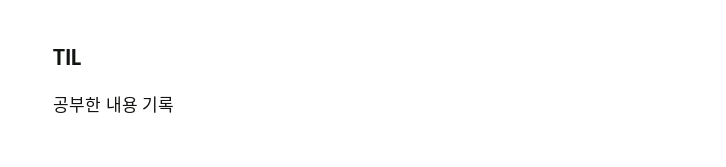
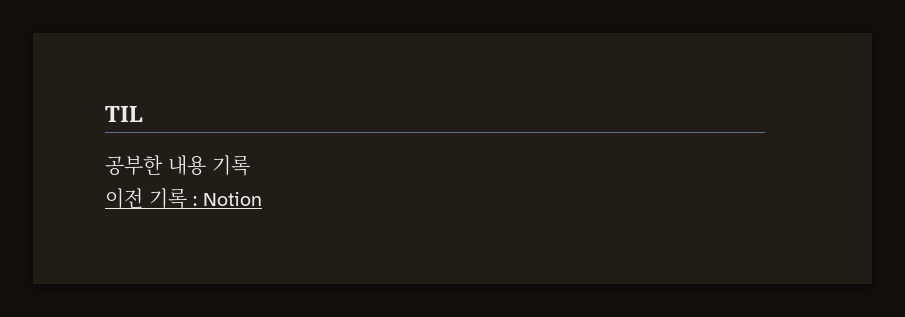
(175, 104) none -> [105,188,262,209] // 이전 기록 : Notion

